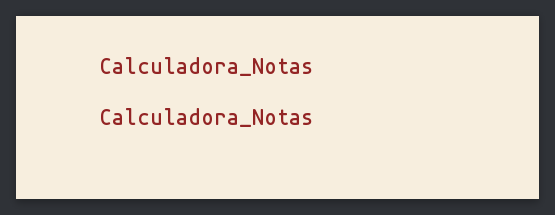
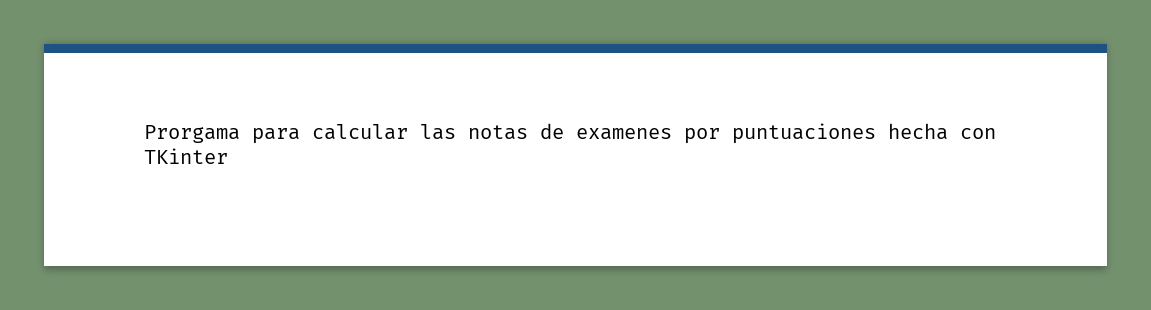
[99,57,313,76] [99,108,313,127] Calculadora_Notas // Calculadora_Notas -> [144,123,996,144] [144,148,228,164] Prorgama para calcular las notas de examenes por puntuaciones hecha con TKinter

